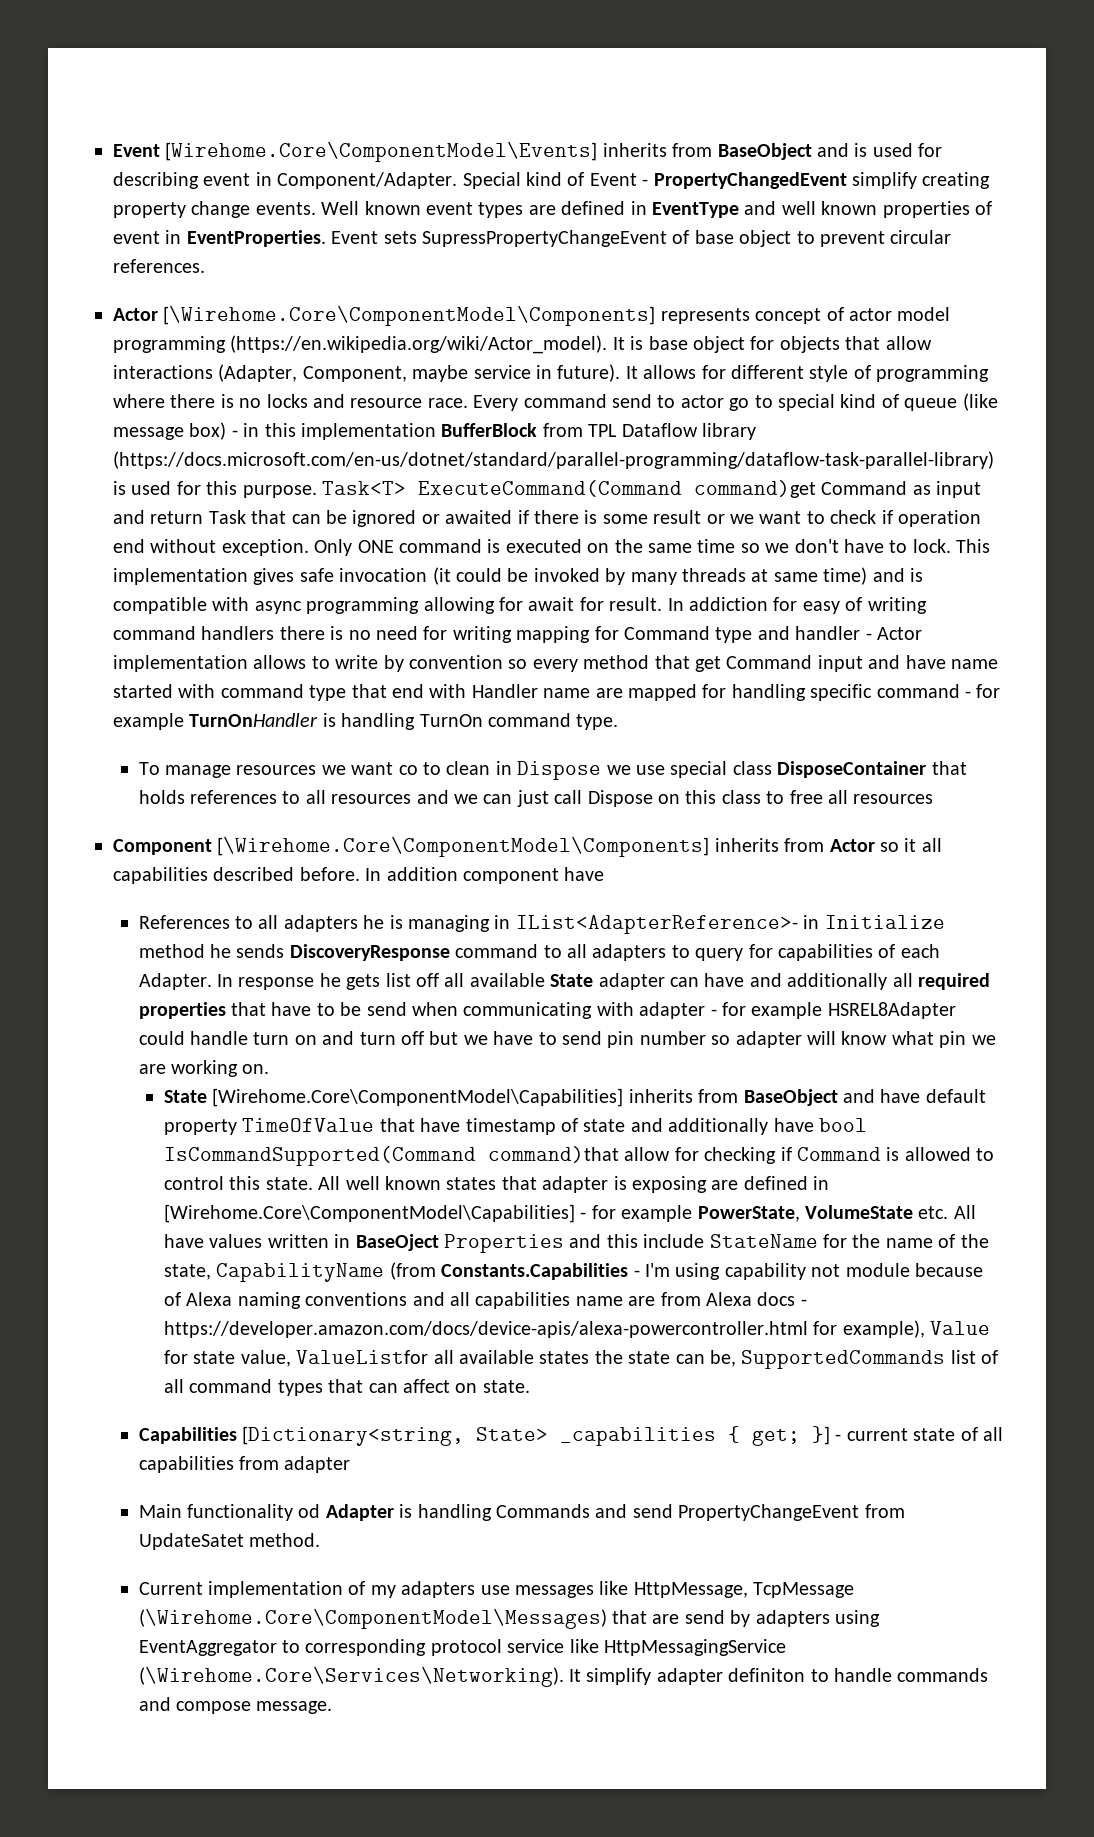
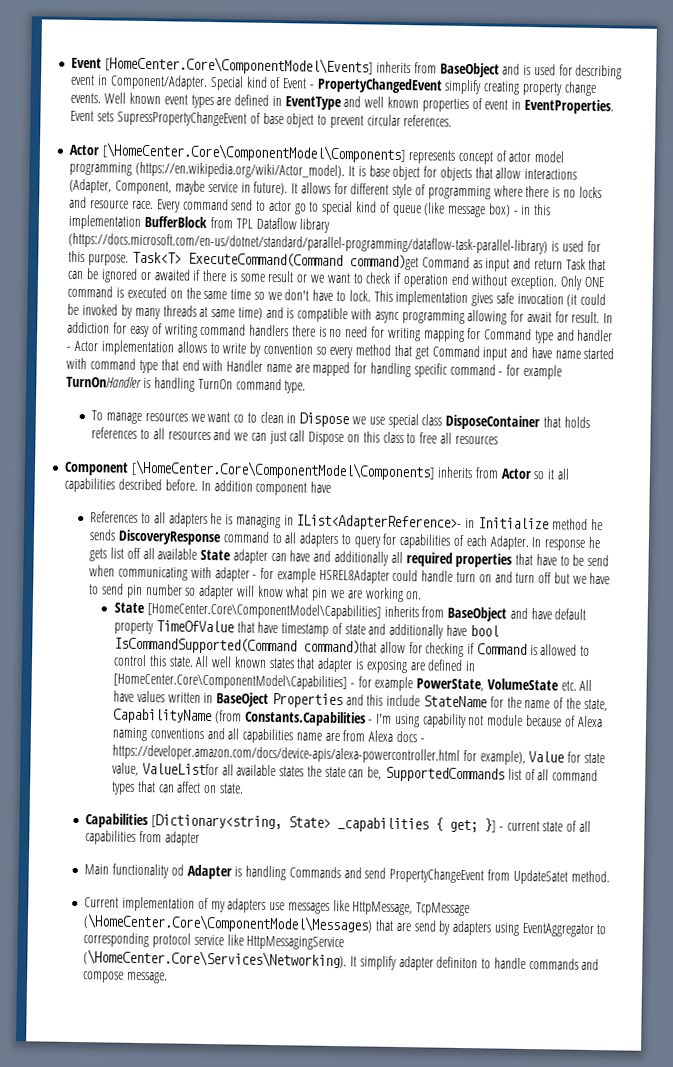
[113,141,598,162] Event [Wirehome.Core\ComponentModel\Events] -> [71,55,374,76] Event [HomeCenter.Core\ComponentModel\Events]
[163,305,656,326] [\Wirehome.Core\ComponentModel\Components] -> [102,142,407,164] [\HomeCenter.Core\ComponentModel\Components]
[217,836,710,857] [\Wirehome.Core\ComponentModel\Components] -> [131,459,436,481] [\HomeCenter.Core\ComponentModel\Components]
[212,1088,624,1107] [Wirehome.Core\ComponentModel\Capabilities] -> [146,602,381,620] [HomeCenter.Core\ComponentModel\Capabilities]
[164,1204,576,1223] [Wirehome.Core\ComponentModel\Capabilities] -> [113,672,348,691] [HomeCenter.Core\ComponentModel\Capabilities]
[138,1608,607,1629] (\Wirehome.Core\ComponentModel\Messages) -> [83,913,374,934] (\HomeCenter.Core\ComponentModel\Messages)
[138,1666,564,1687] (\Wirehome.Core\Services\Networking). -> [83,949,348,969] (\HomeCenter.Core\Services\Networking).

